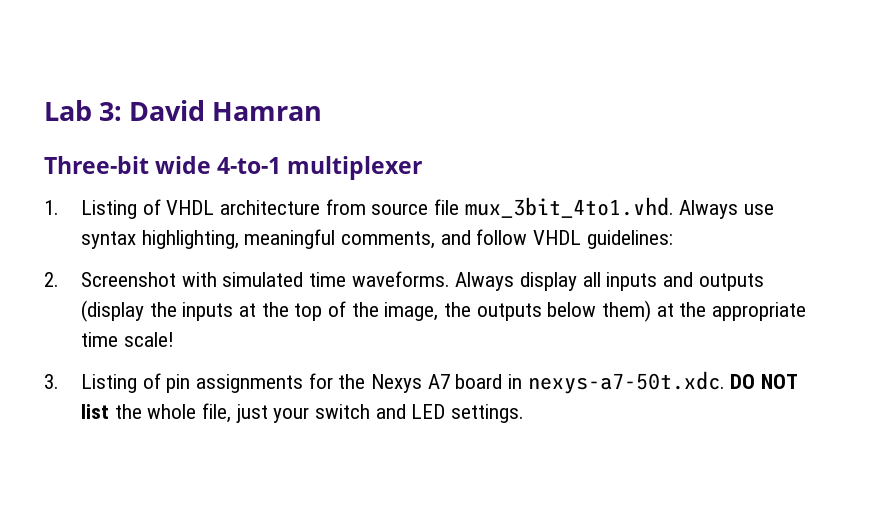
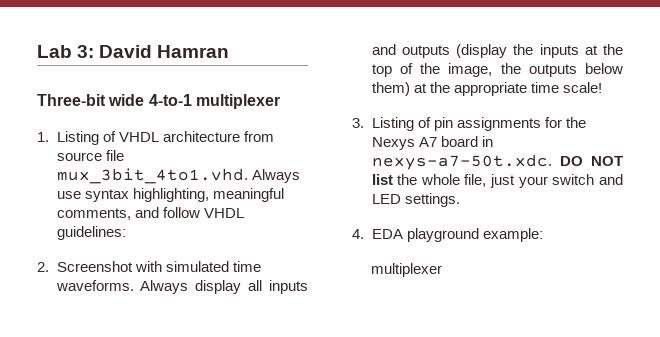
(525, 413) none -> [352,228,543,242] [371,263,443,277] // 4. EDA playground example: // multiplexer

